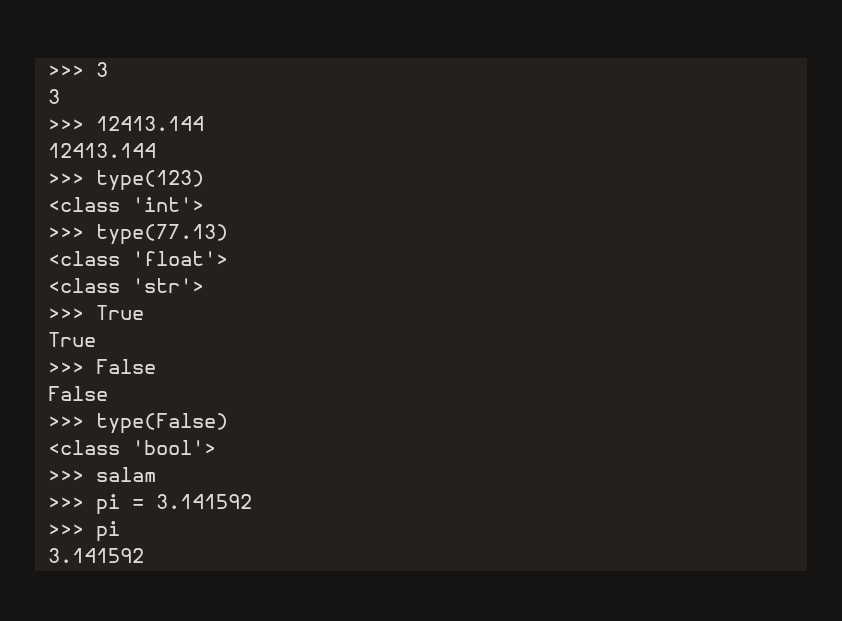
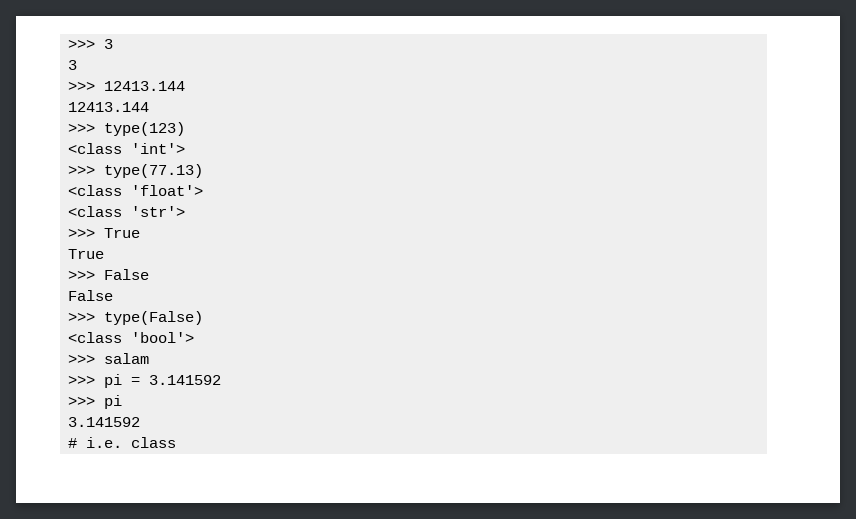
(144, 555) none -> [68,437,177,448] // # i.e. class

